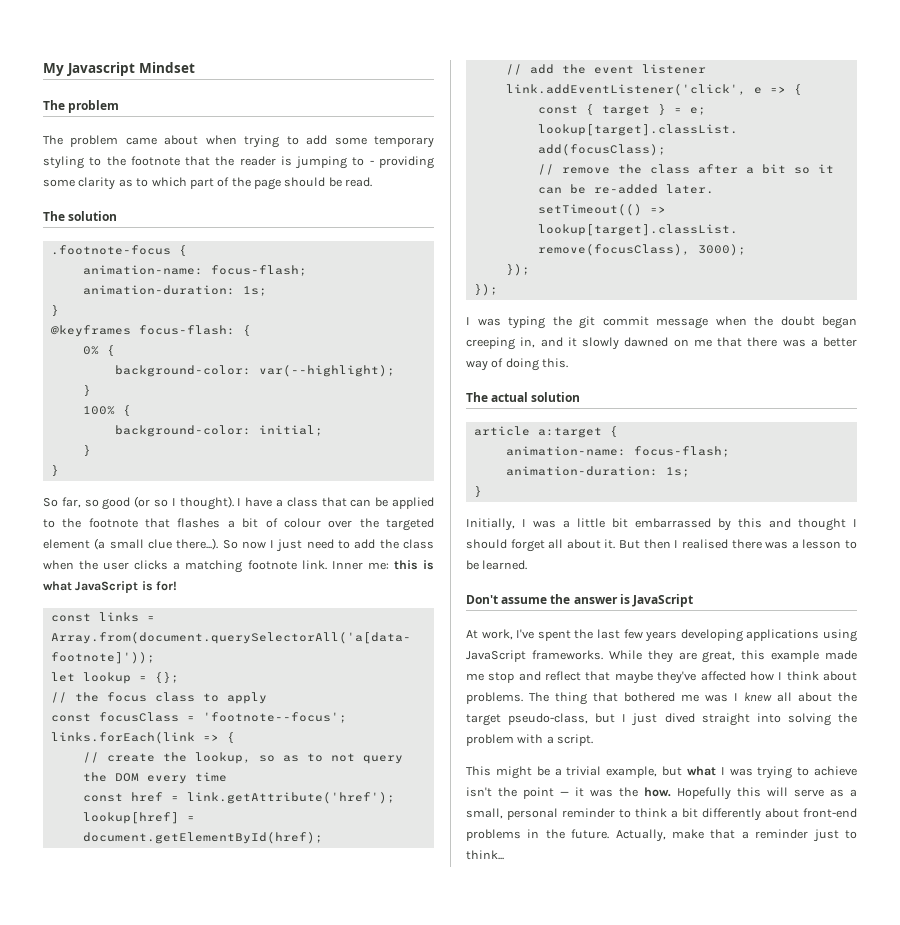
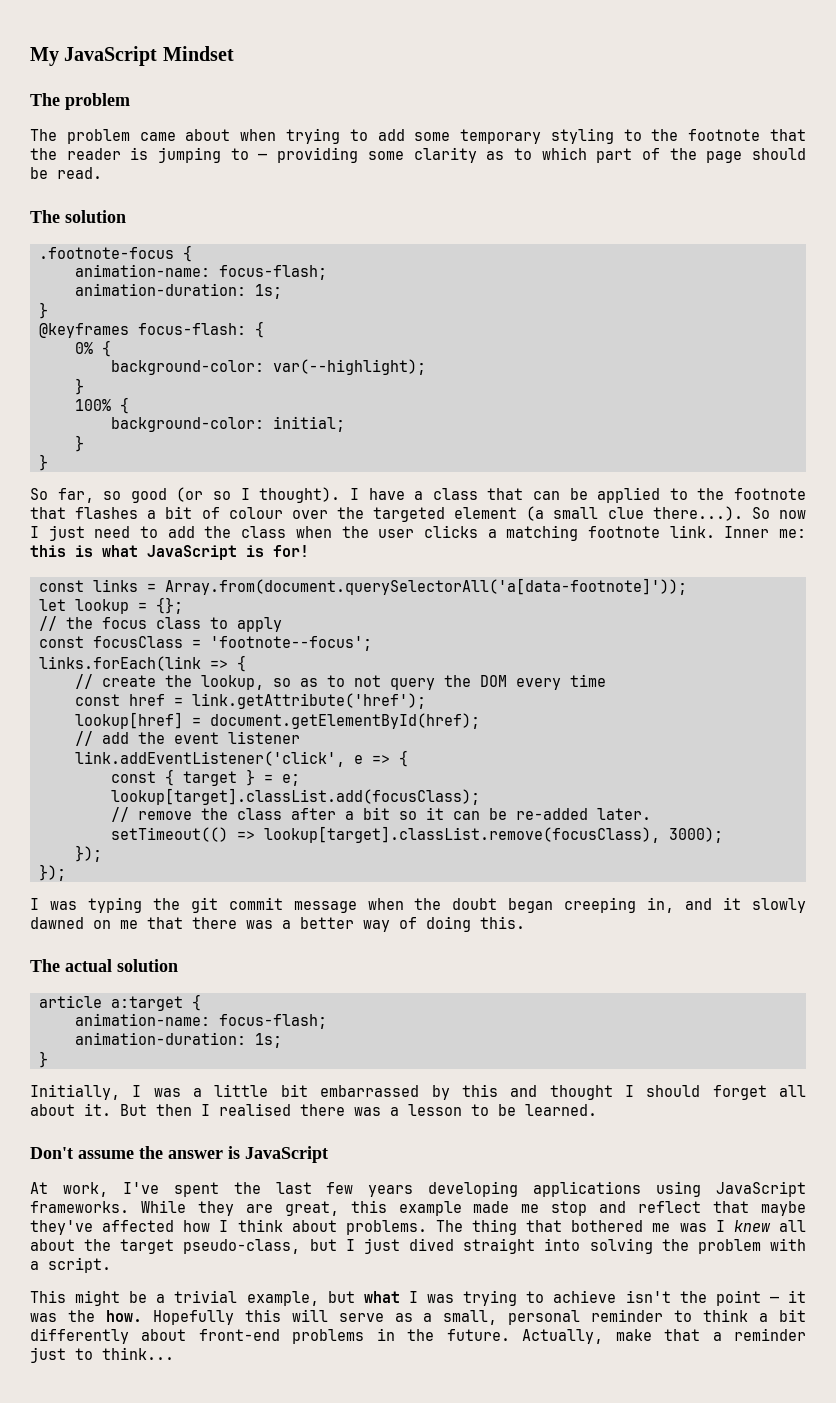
[67,62,135,76] Javascript -> [64,46,158,66] JavaScript
[369,160,374,165] - -> [258,153,268,160] —

